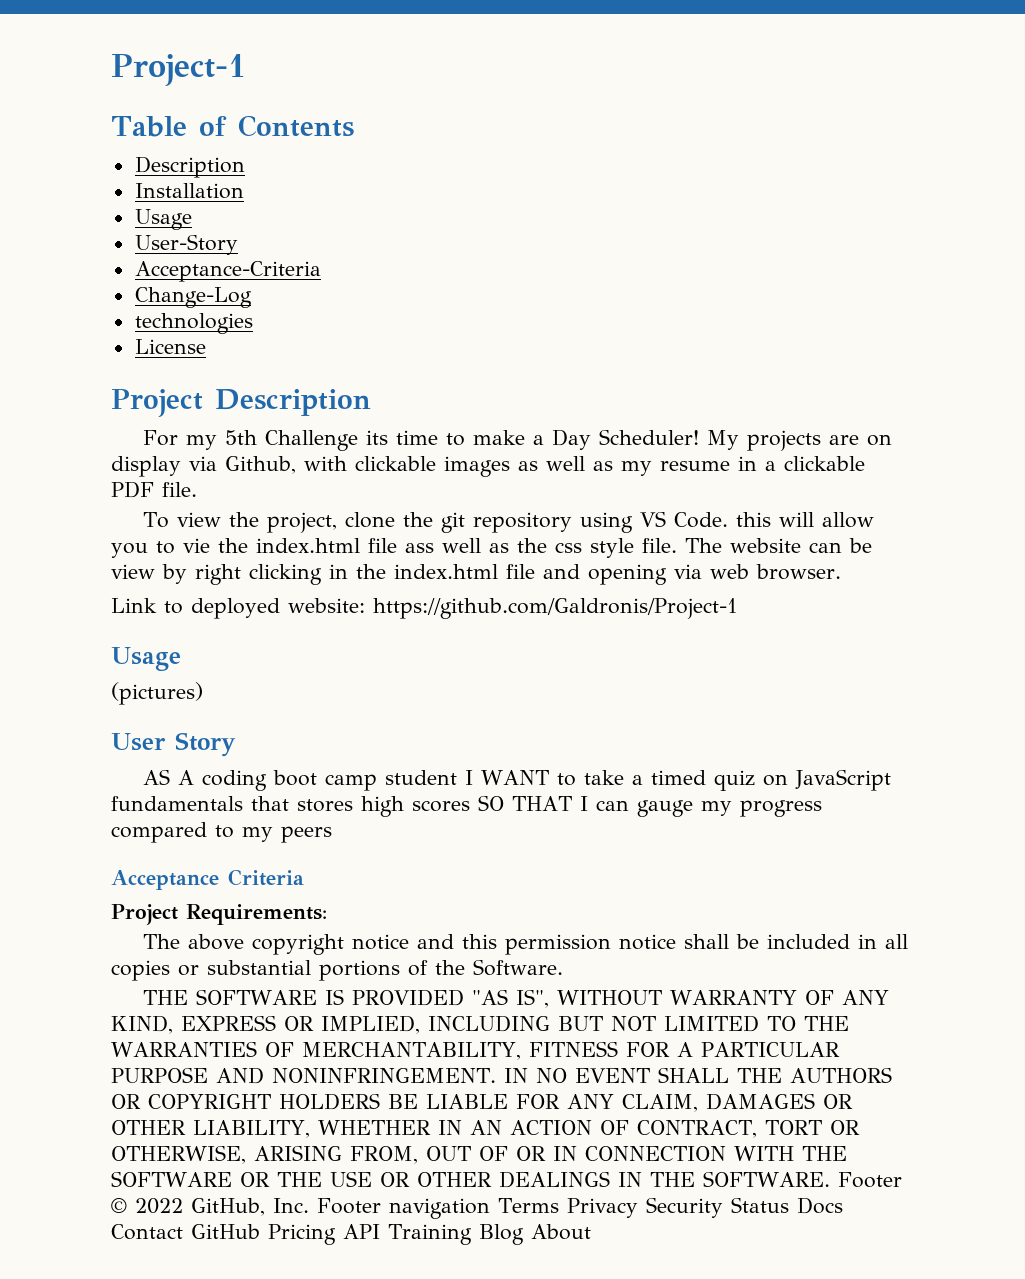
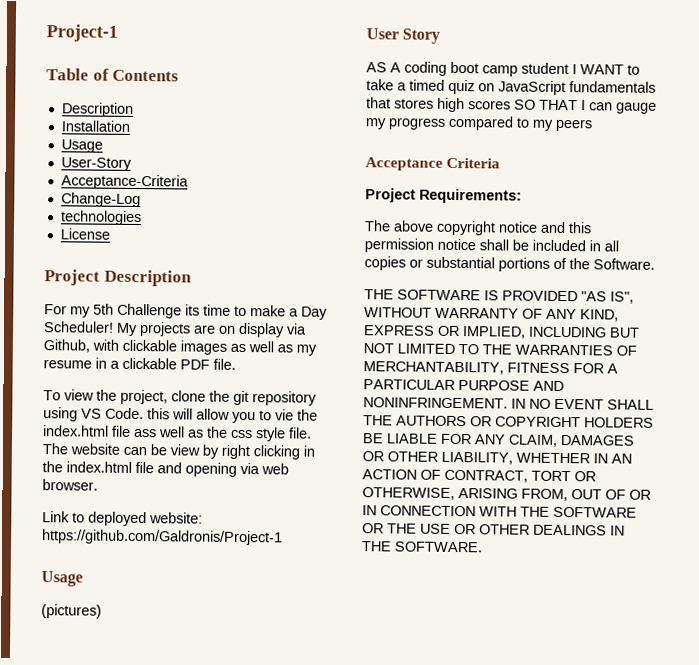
[837,1172,902,1188] [111,1197,843,1219] [111,1224,591,1245] Footer © 2022 GitHub, Inc. Footer navigation Terms Privacy Security Status Docs Contact GitHub Pricing API Training Blog About -> (483, 547) none

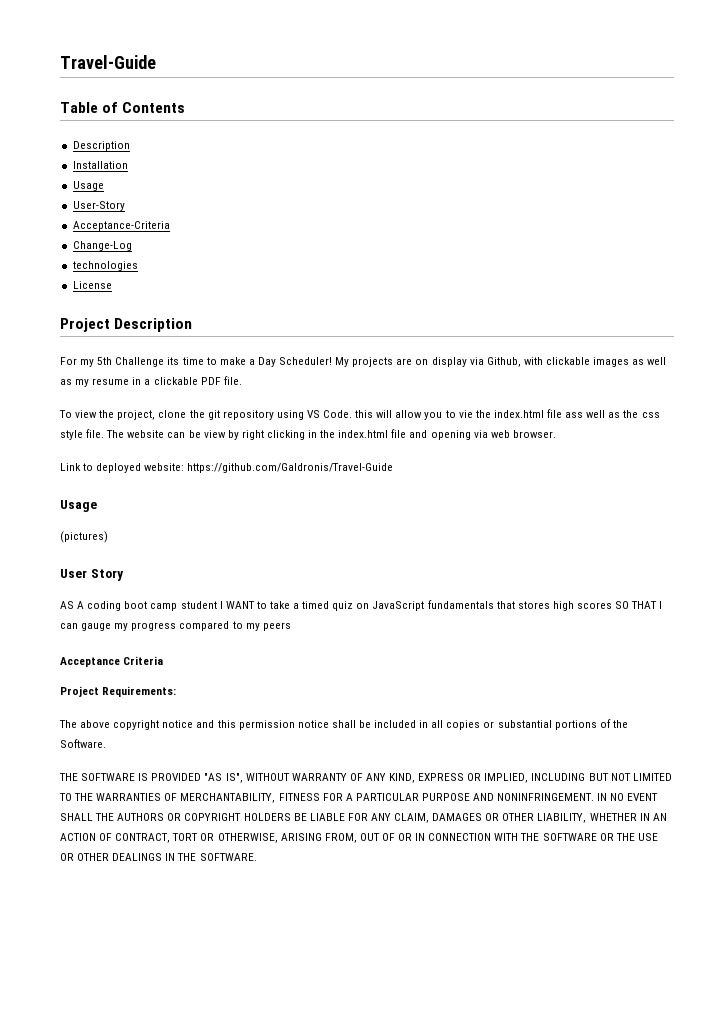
[46,24,118,42] Project-1 -> [60,55,156,69] Travel-Guide
[42,529,283,546] https://github.com/Galdronis/Project-1 -> [187,463,394,473] https://github.com/Galdronis/Travel-Guide

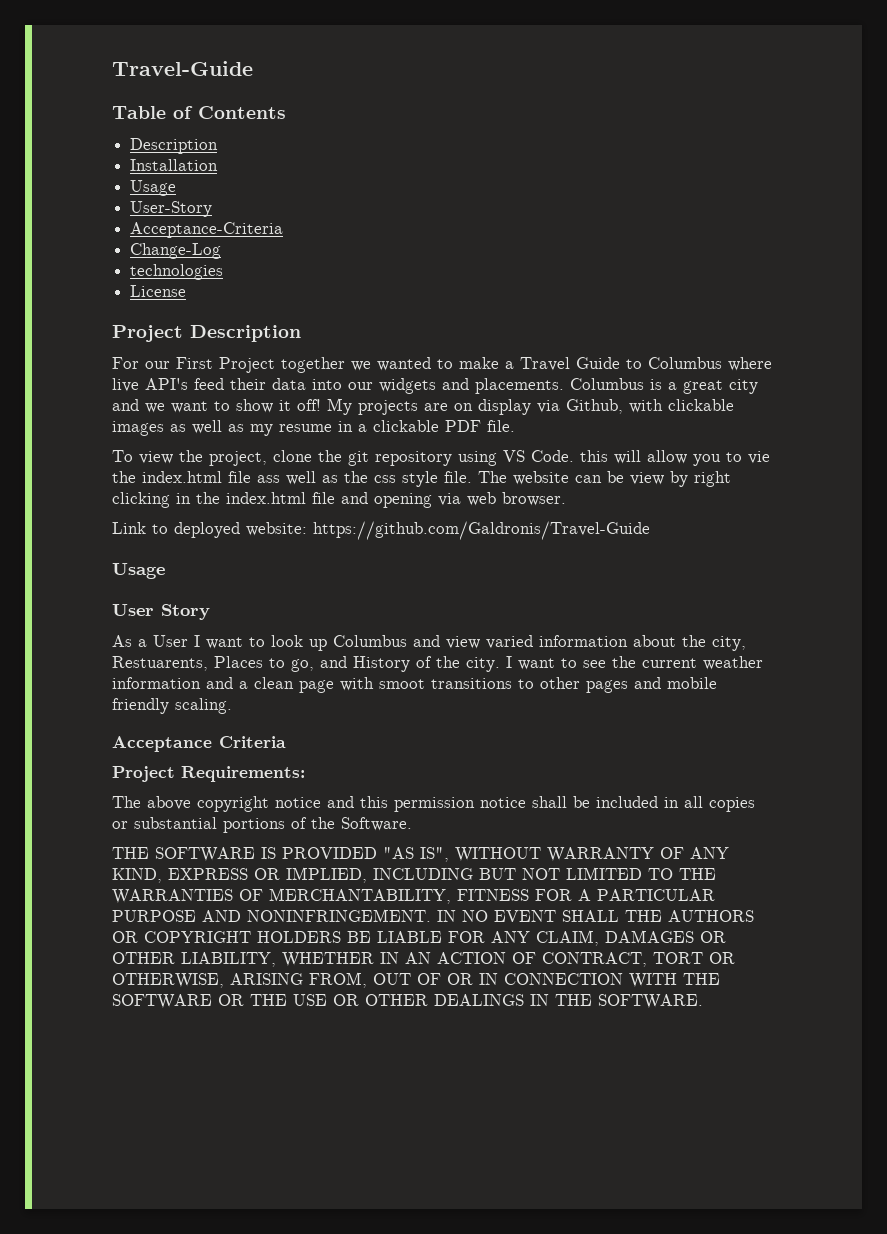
[80,357,333,367] my 5th Challenge its time to make a Day Scheduler! -> [145,357,772,373] [112,378,758,394] [112,399,321,413] our First Project together we wanted to make a Travel Guide to Columbus where live API's feed their data into our widgets and placements. Columbus is a great city and we want to show it off!
[60,531,108,543] // (pictures) -> (165, 571) none
[60,600,663,611] [60,621,291,631] AS A coding boot camp student I WANT to take a timed quiz on JavaScript fundamentals that stores high scores SO THAT I can gauge my progress compared to my peers -> [112,635,746,651] [112,656,763,672] [112,677,717,693] [112,698,232,714] As a User I want to look up Columbus and view varied information about the city, Restuarents, Places to go, and History of the city. I want to see the current weather information and a clean page with smoot transitions to other pages and mobile friendly scaling.

